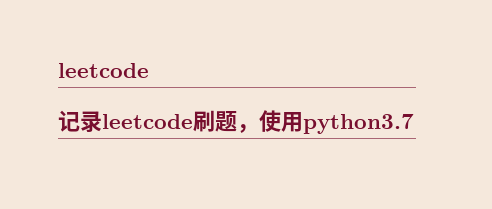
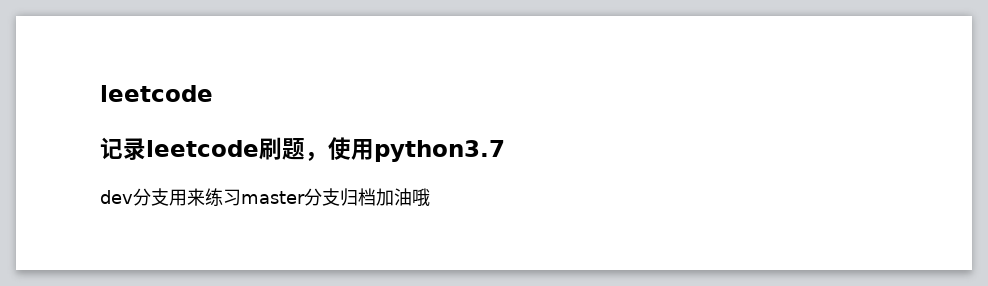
(414, 124) none -> [100,188,430,206] // dev分支用来练习master分支归档加油哦

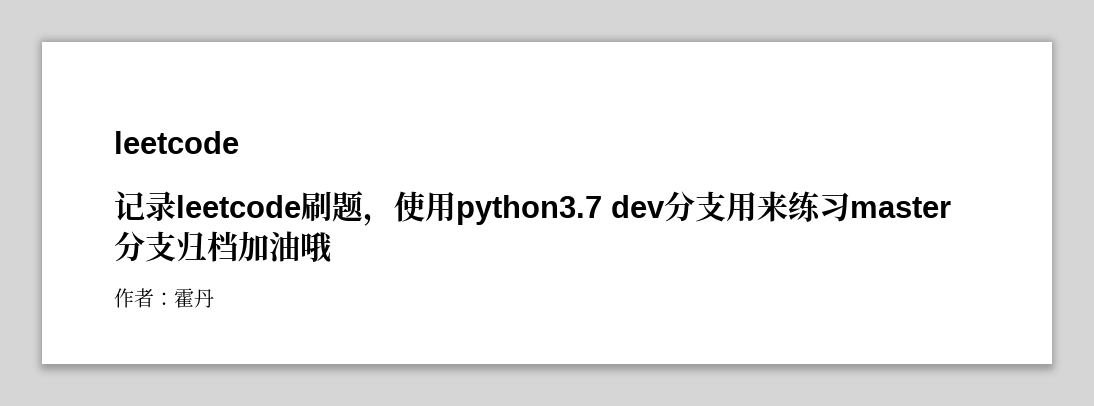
(505, 151) // -> (602, 210) none
(430, 197) none -> [114,288,214,308] // 作者：霍丹

